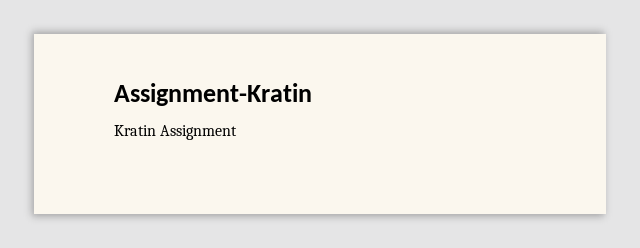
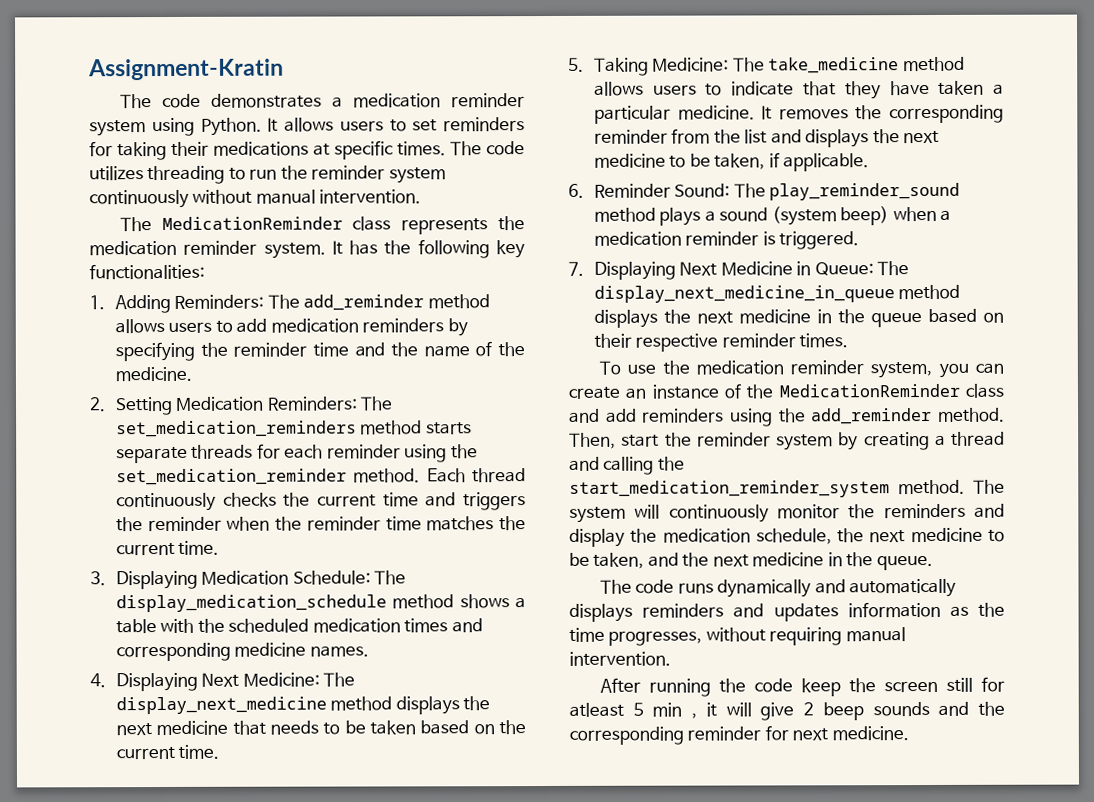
[114,125,238,140] Kratin Assignment -> [119,93,525,109] [89,117,525,137] [89,140,525,161] [89,165,446,185] [89,189,422,209] [119,216,525,235] [89,239,525,259] [89,263,205,280] [89,294,490,314] [114,318,468,337] [114,341,526,362] [114,366,192,382] [89,396,394,416] [115,420,472,438] [115,443,478,464] [115,468,526,486] [115,492,526,512] [115,516,526,532] [115,540,220,556] [90,570,407,590] [115,594,526,613] [115,618,483,634] [115,642,369,662] [90,672,356,692] [115,696,491,715] [115,720,527,736] [115,744,220,760] [568,56,965,76] [593,80,1005,100] [593,104,1004,124] [593,128,940,148] [593,152,870,172] [568,182,961,201] [593,206,952,226] [593,231,860,250] [568,261,910,280] [593,284,961,303] [593,308,1005,328] [593,333,849,352] [598,360,1005,379] [568,383,1004,399] [569,407,1005,427] [569,431,1005,451] [569,456,685,475] [569,479,1005,498] [569,503,1006,523] [569,527,1005,547] [569,552,933,571] [599,578,957,598] [569,601,1005,622] [569,627,906,646] [569,651,671,666] [599,676,1005,697] [569,701,1005,721] [569,725,909,745] The code demonstrates a medication reminder system using Python. It allows users to set reminders for taking their medications at specific times. The code utilizes threading to run the reminder system continuously without manual intervention. // The MedicationReminder class represents the medication reminder system. It has the following key functionalities: // 1. Adding Reminders: The add_reminder method allows users to add medication reminders by specifying the reminder time and the name of the medicine. // 2. Setting Medication Reminders: The set_medication_reminders method starts separate threads for each reminder using the set_medication_reminder method. Each thread continuously checks the current time and triggers the reminder when the reminder time matches the current time. // 3. Displaying Medication Schedule: The display_medication_schedule method shows a table with the scheduled medication times and corresponding medicine names. // 4. Displaying Next Medicine: The display_next_medicine method displays the next medicine that needs to be taken based on the current time. // 5. Taking Medicine: The take_medicine method allows users to indicate that they have taken a particular medicine. It removes the corresponding reminder from the list and displays the next medicine to be taken, if applicable. // 6. Reminder Sound: The play_reminder_sound method plays a sound (system beep) when a medication reminder is triggered. // 7. Displaying Next Medicine in Queue: The display_next_medicine_in_queue method displays the next medicine in the queue based on their respective reminder times. // To use the medication reminder system, you can create an instance of the MedicationReminder class and add reminders using the add_reminder method. Then, start the reminder system by creating a thread and calling the start_medication_reminder_system method. The system will continuously monitor the reminders and display the medication schedule, the next medicine to be taken, and the next medicine in the queue. // The code runs dynamically and automatically displays reminders and updates information as the time progresses, without requiring manual intervention. // After running the code keep the screen still for atleast 5 min , it will give 2 beep sounds and the corresponding reminder for next medicine.

